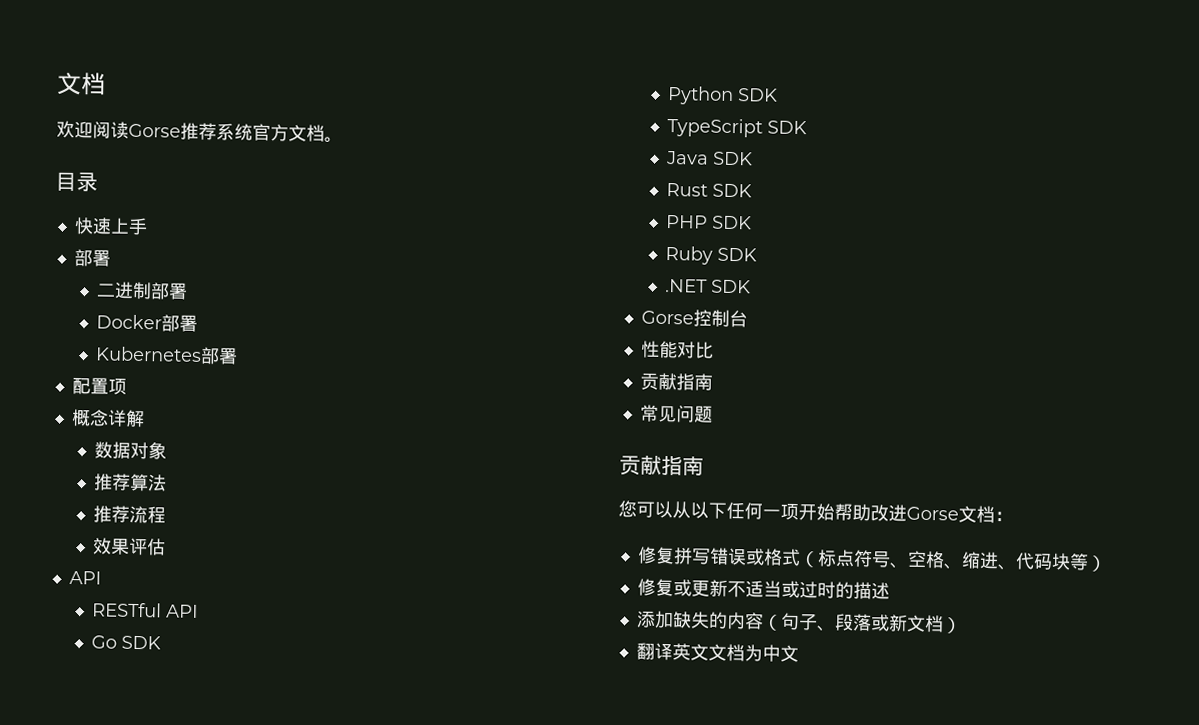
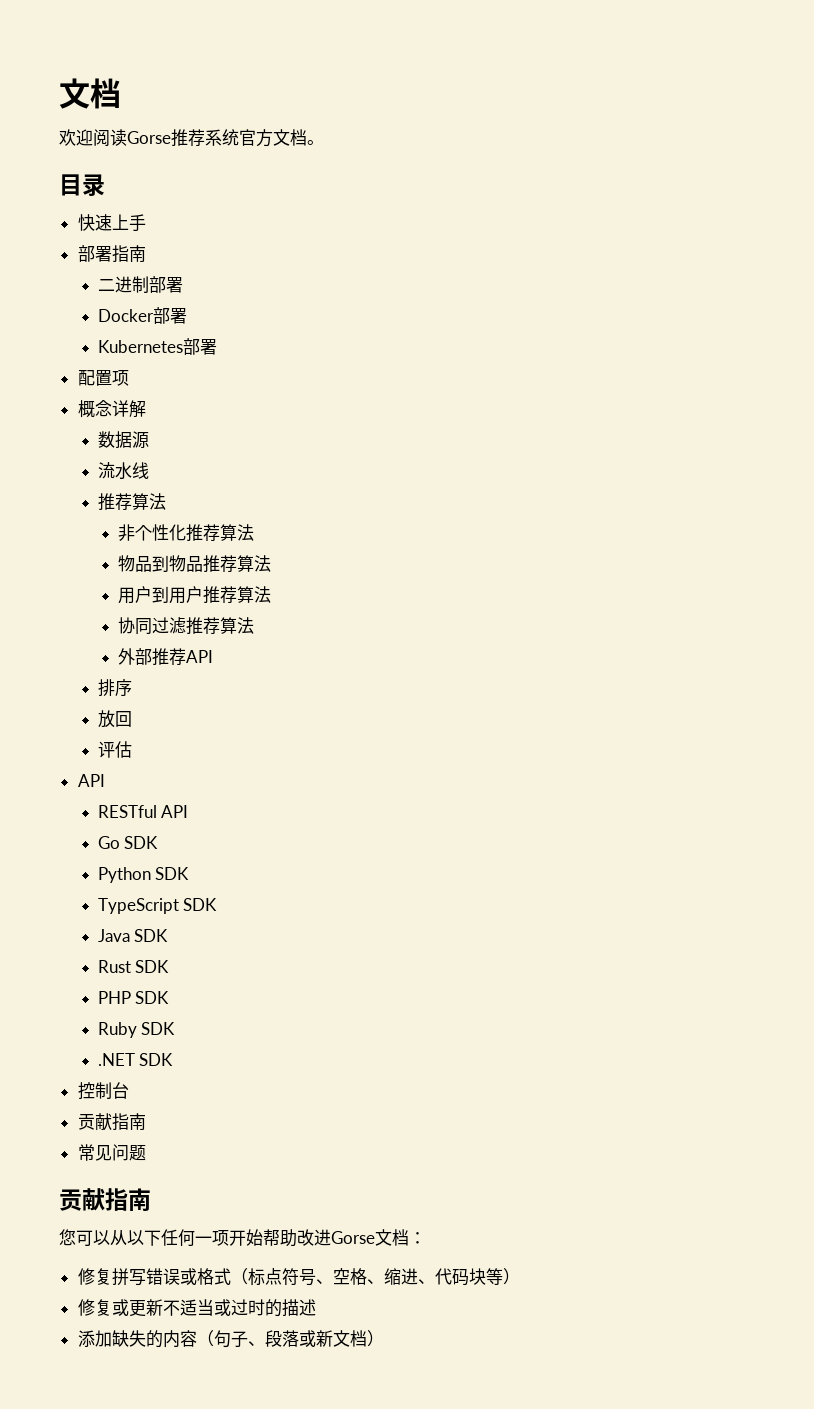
(111, 258) none -> [111,245,146,263] 指南
[130,441,168,460] [94,473,168,492] [93,505,167,524] [93,537,131,555] 对象 // 推荐算法 // 推荐流程 // 效果 -> [131,431,149,449] [97,462,149,479] [97,493,166,511] [118,524,255,542] [118,555,272,573] [118,586,272,604] [118,617,255,635] [118,648,214,666] [97,679,132,697] [97,710,132,728] 源 // 流水线 // 推荐算法 // 非个性化推荐算法 // 物品到物品推荐算法 // 用户到用户推荐算法 // 协同过滤推荐算法 // 外部推荐API // 排序 // 放回 //
[640,310,694,325] Gorse -> (174, 1059) none
[640,340,714,359] // 性能对比 -> (129, 1090) none
[635,642,799,663] // 翻译英文文档为中文 -> (384, 1338) none

